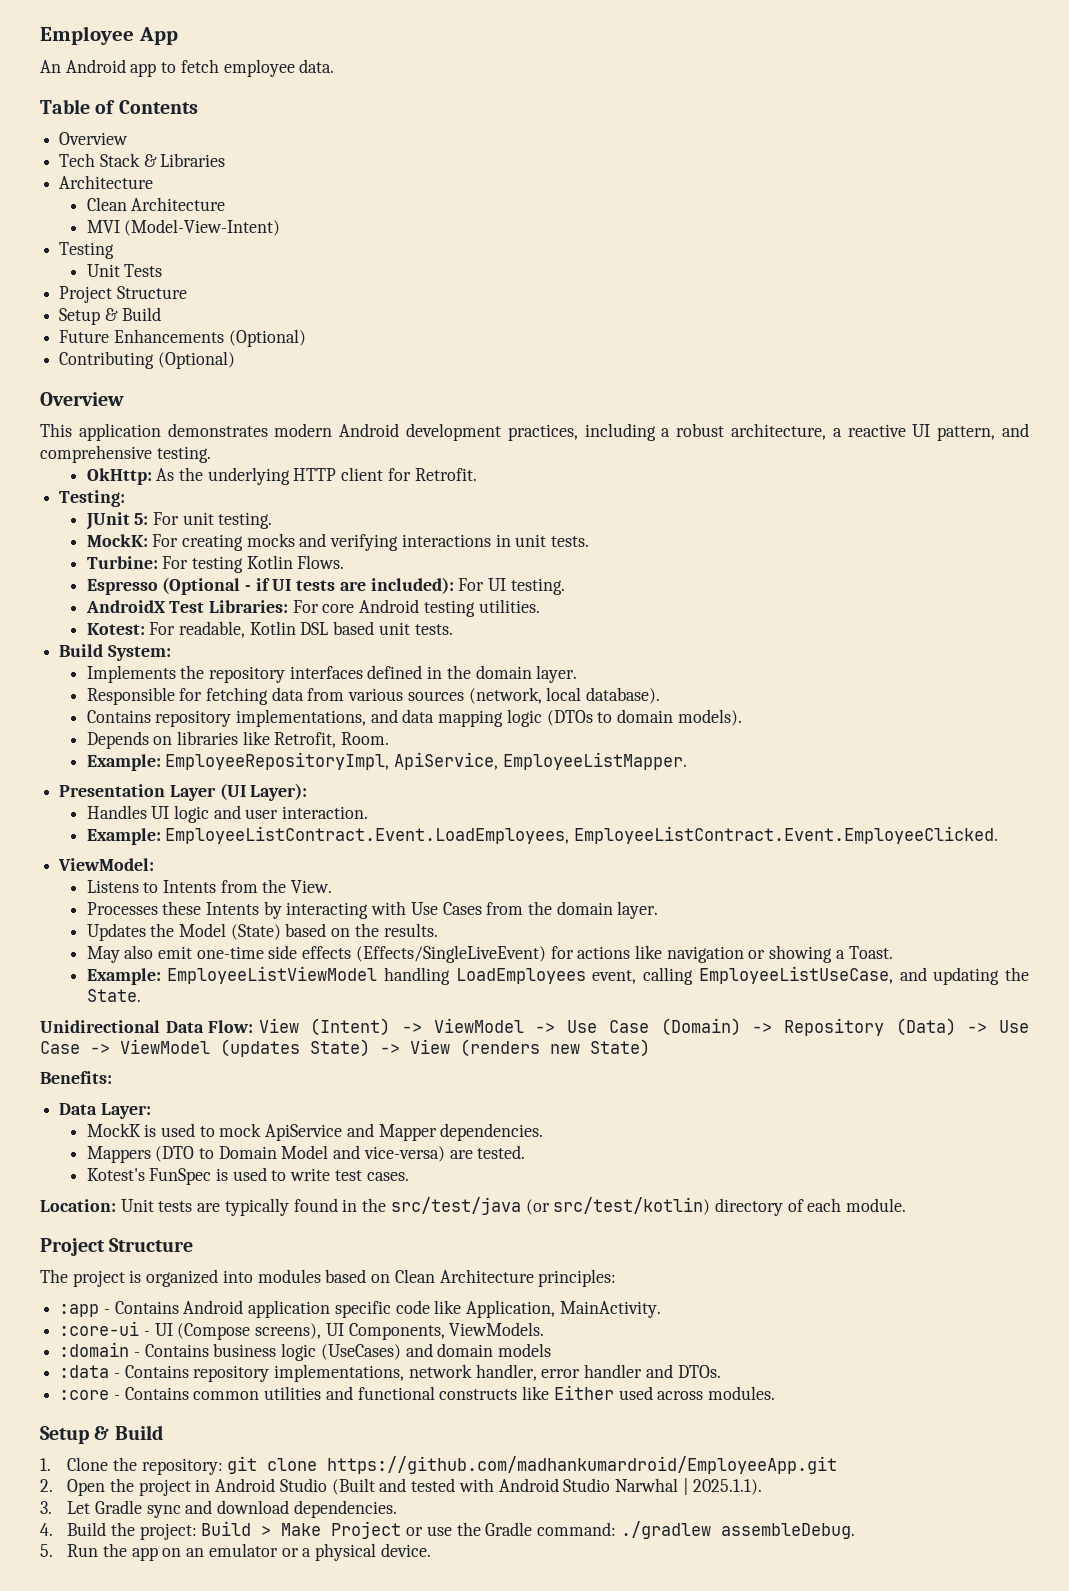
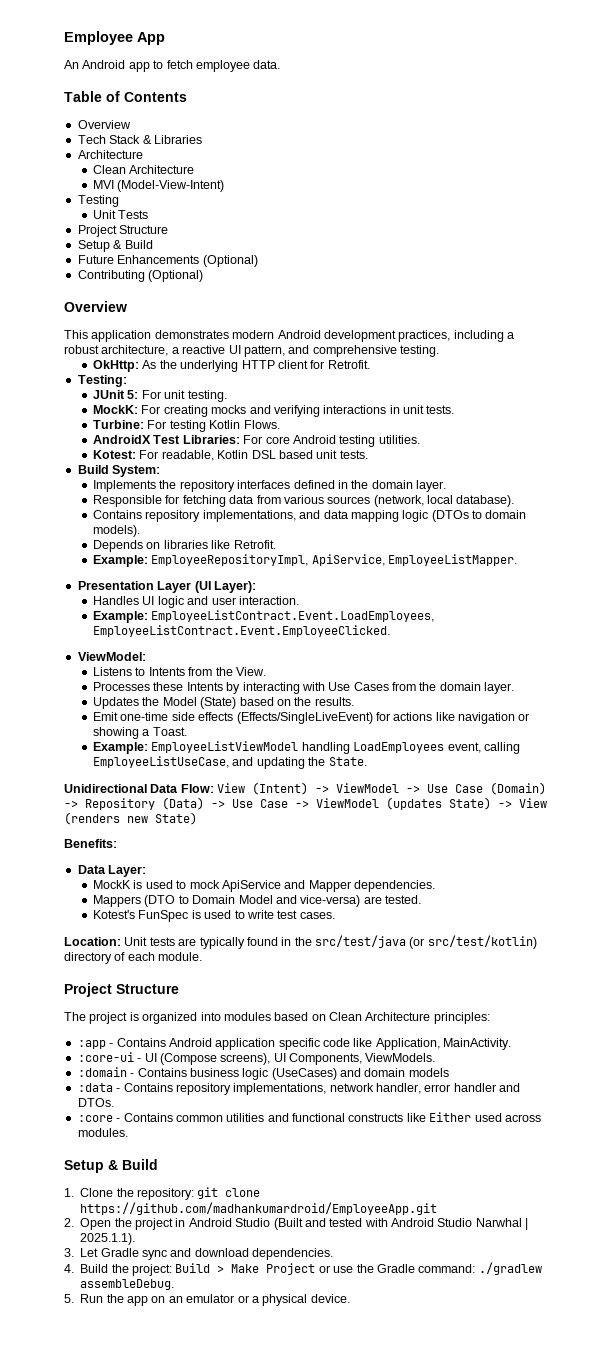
[86,577,565,595] // Espresso (Optional - if UI tests are included): For UI testing. -> (280, 424) none
[274,732,390,748] Retrofit, Room. -> [233,540,276,549] Retrofit.
[86,945,192,963] May also emit -> [93,712,119,721] Emit

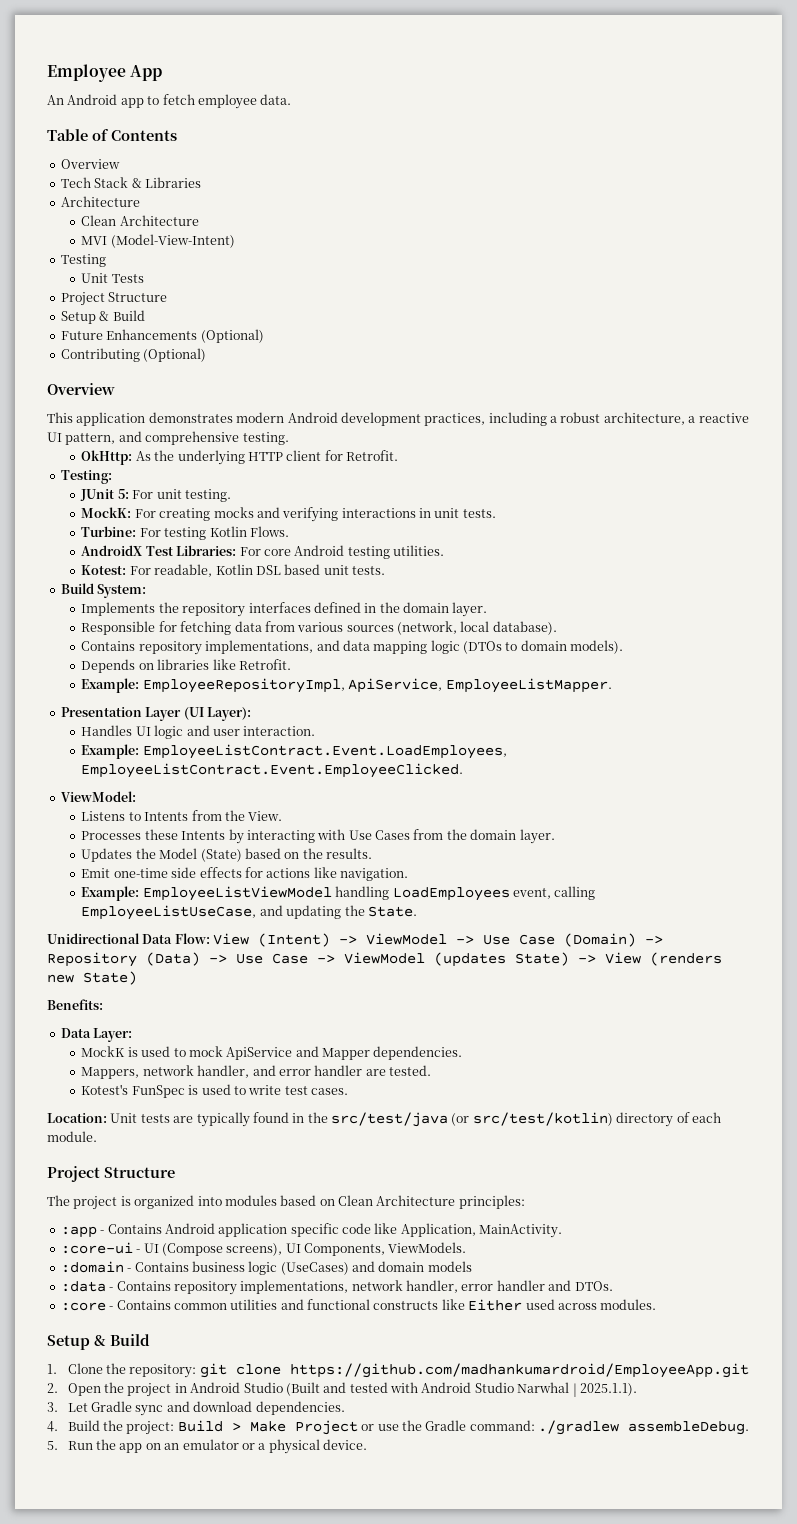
[236,712,373,724] (Effects/SingleLiveEvent) -> (242, 872) none
[458,712,530,724] [93,727,187,739] navigation or showing a Toast. -> [340,868,409,881] navigation.
[93,895,361,907] Mappers (DTO to Domain Model and vice-versa) -> [81,1065,363,1079] Mappers, network handler, and error handler

